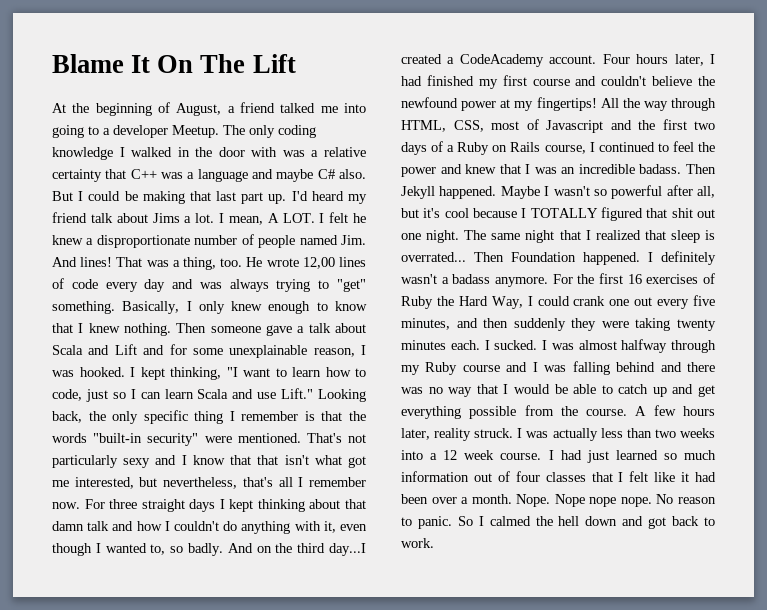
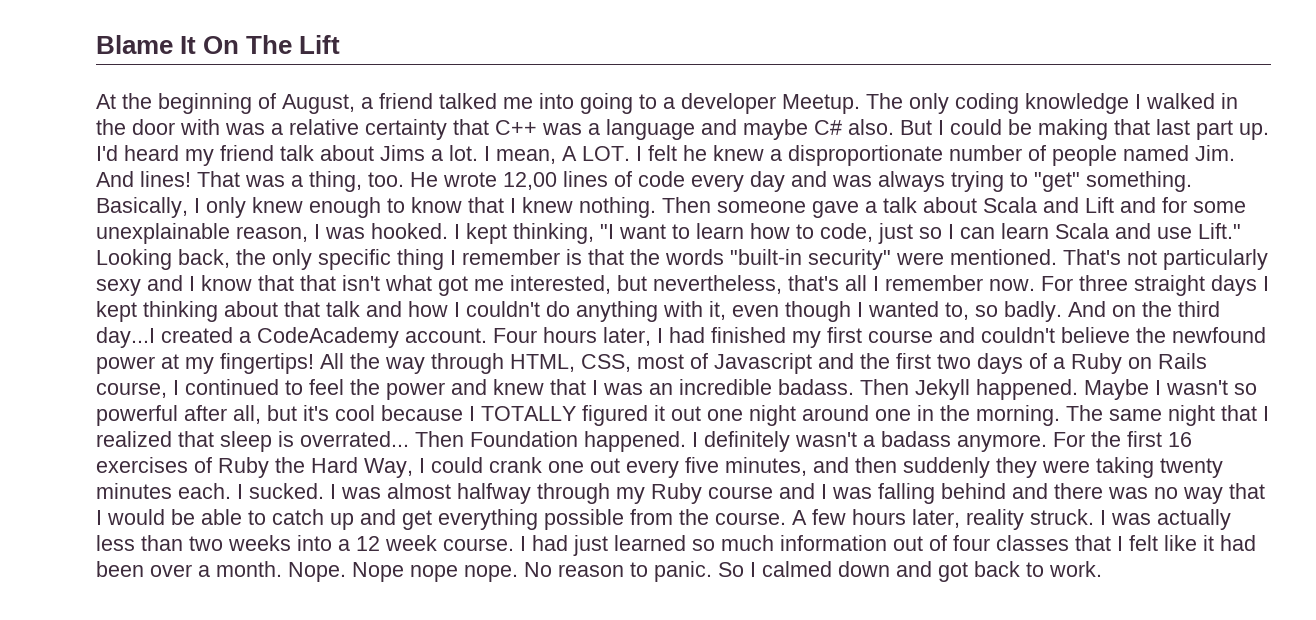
[52,521,84,531] damn -> (320, 309) none
[646,208,715,218] [401,230,460,243] that shit out one night. -> [654,405,1060,426] it out one night around one in the morning.
[535,516,580,526] the hell -> (832, 569) none

